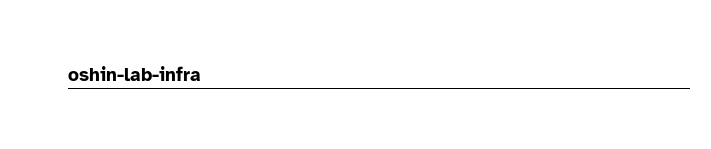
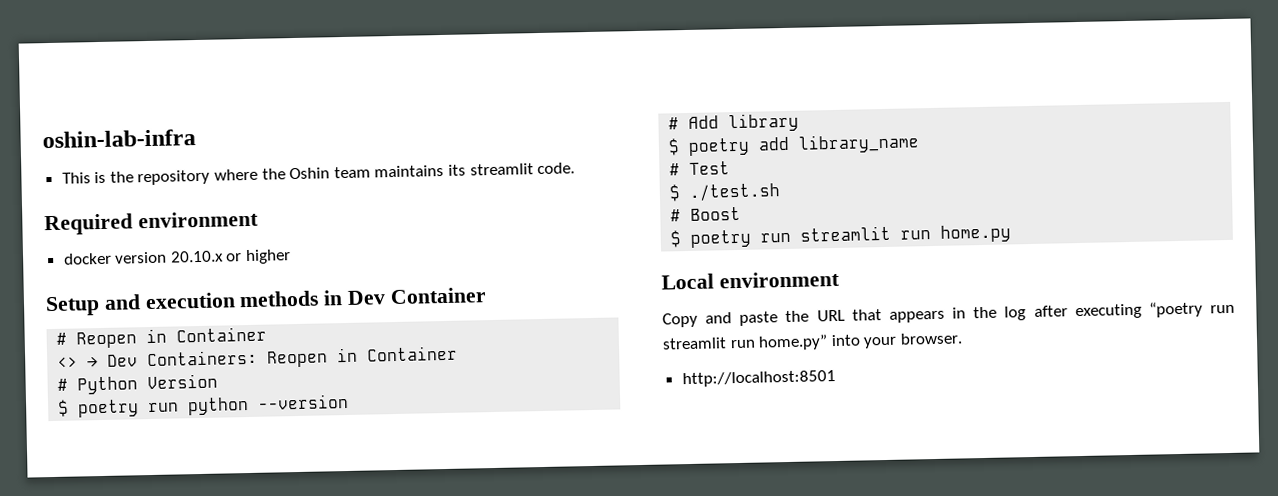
(201, 73) none -> [61,162,576,186] [44,210,259,236] [62,249,292,265] [45,287,487,317] [56,326,268,349] [57,345,459,368] [57,373,219,395] [57,393,350,418] [668,112,800,133] [668,133,921,156] [669,161,731,176] [669,183,782,202] [670,206,742,222] [670,224,1012,248] [661,270,840,290] [662,301,1235,328] [662,332,963,351] [681,370,836,388] // This is the repository where the Oshin team maintains its streamlit code. // Required environment // docker version 20.10.x or higher // Setup and execution methods in Dev Container // # Reopen in Container // <> → Dev Containers: Reopen in Container // # Python Version // $ poetry run python --version // # Add library // $ poetry add library_name // # Test // $ ./test.sh // # Boost // $ poetry run streamlit run home.py // Local environment // Copy and paste the URL that appears in the log after executing “poetry run streamlit run home.py” into your browser. // http://localhost:8501

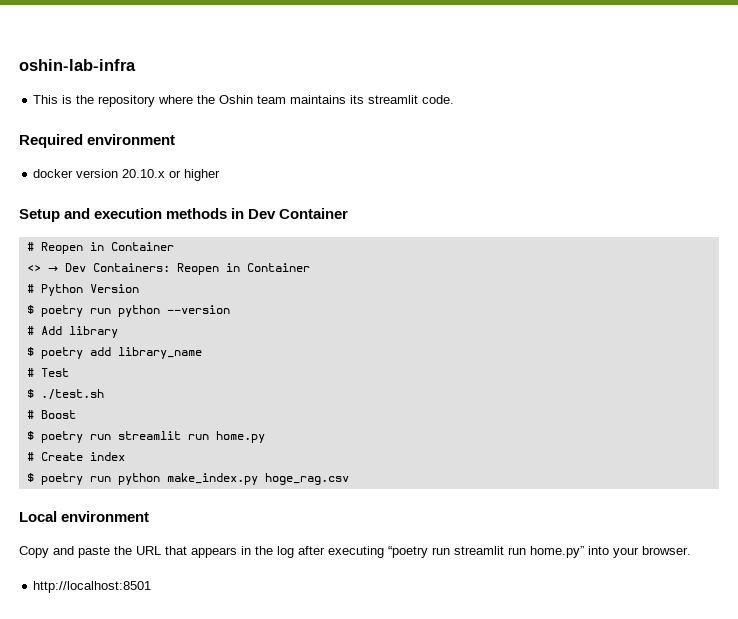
(1012, 233) none -> [26,452,125,461] [26,473,349,485] // # Create index // $ poetry run python make_index.py hoge_rag.csv

